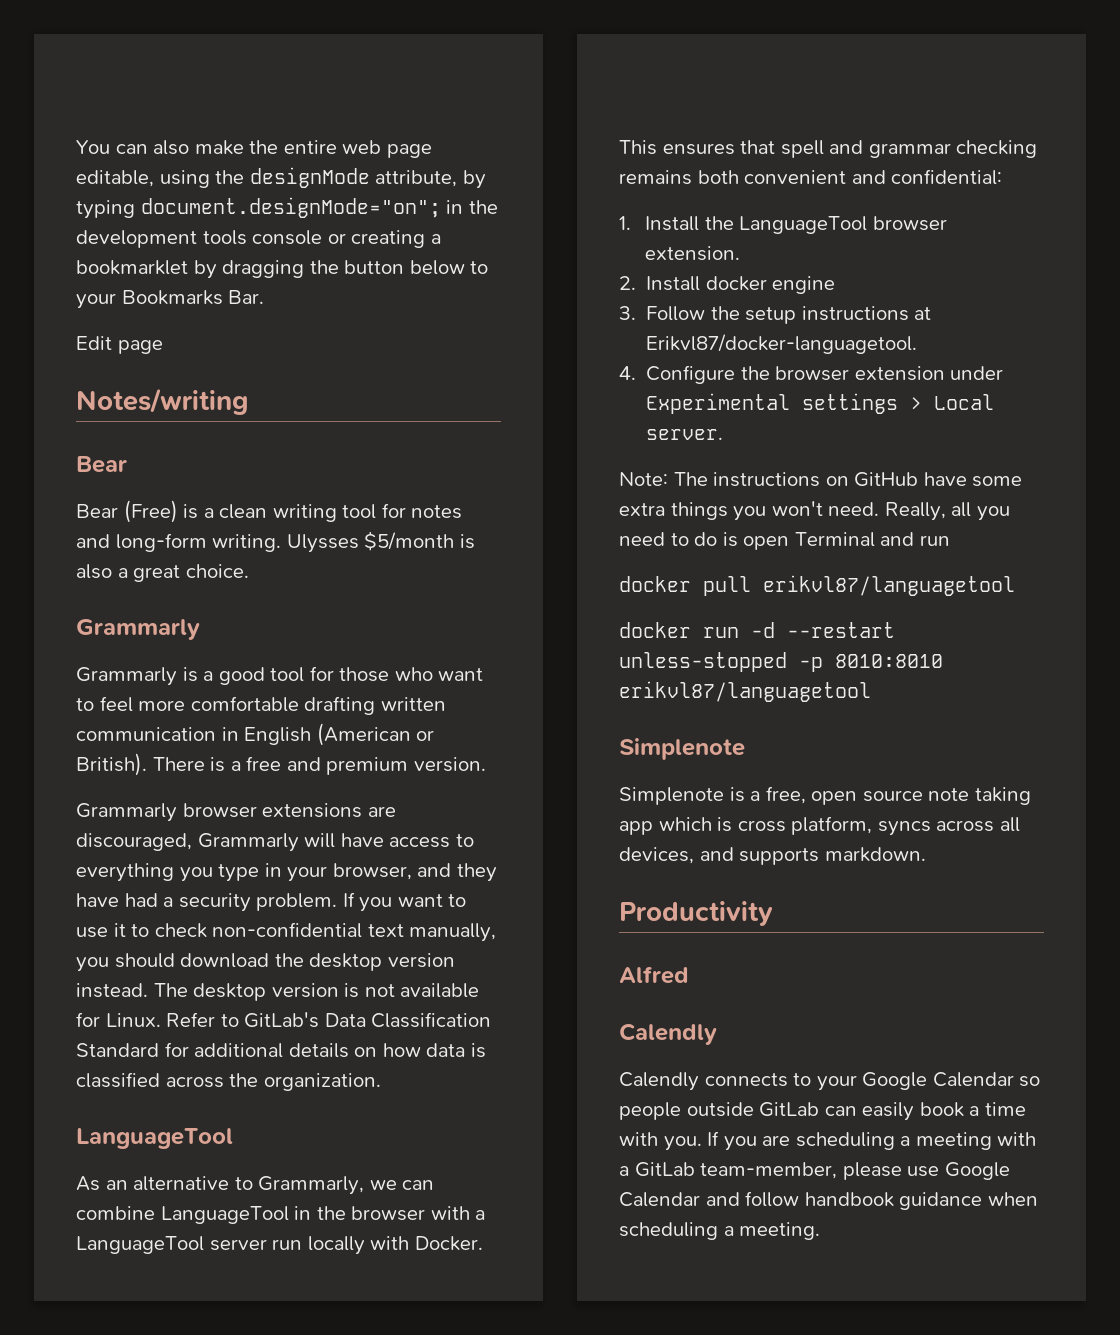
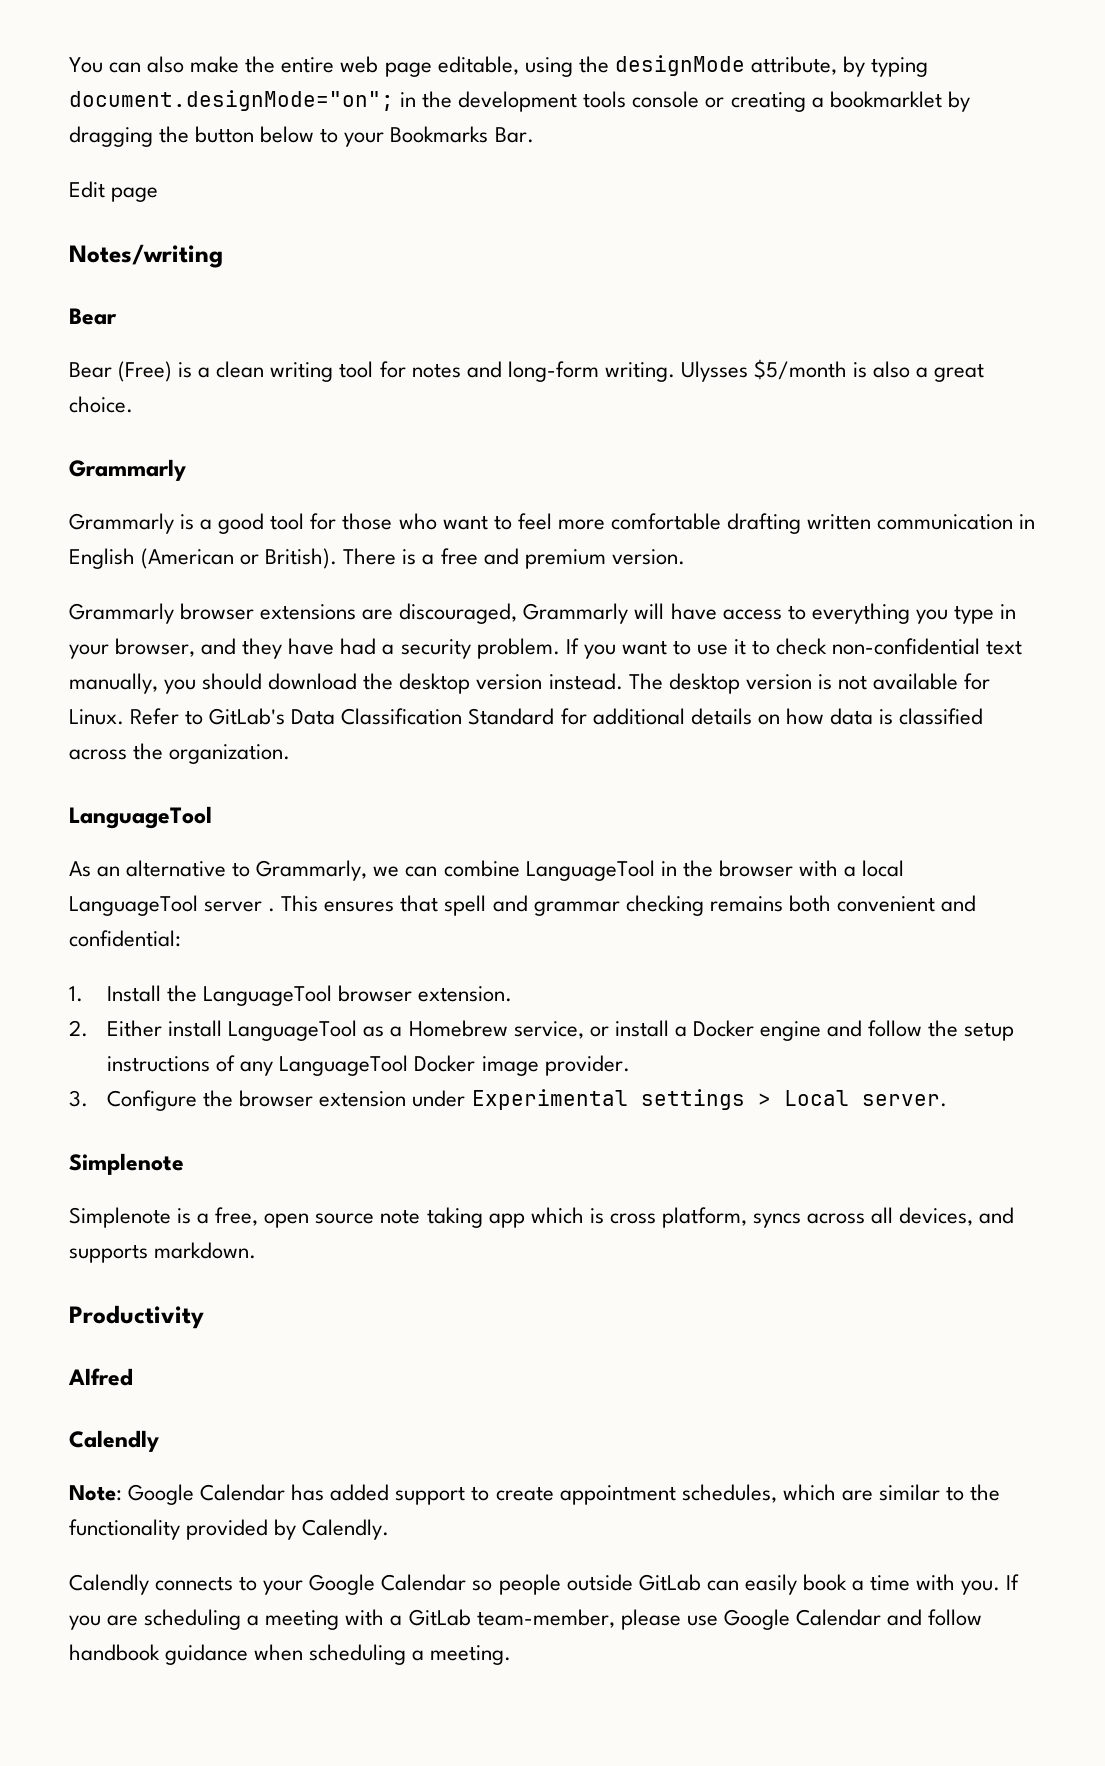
(486, 1215) none -> [862,860,905,877] local
[272,1236,483,1255] run locally with Docker. -> [268,908,276,912] .
[646,276,767,291] Install docker -> [107,1020,754,1041] Either install LanguageTool as a Homebrew service, or install a Docker
[619,306,706,321] // 3. Follow -> [827,1020,923,1037] and follow
[914,307,932,320] [646,334,918,354] [619,366,636,380] at Erikvl87/docker-languagetool. // 4. -> [216,1055,630,1076] [69,1090,88,1107] of any LanguageTool Docker image provider. // 3.
[619,472,1023,487] [619,501,1010,521] [619,532,950,550] [619,575,1015,596] [619,622,895,638] [619,652,943,672] [619,681,871,702] // Note: The instructions on GitHub have some extra things you won't need. Really, all you need to do is open Terminal and run // docker pull erikvl87/languagetool // docker run -d --restart unless-stopped -p 8010:8010 erikvl87/languagetool -> (947, 1100) none
(717, 1034) none -> [69,1484,1001,1505] [69,1519,390,1540] // Note: Google Calendar has added support to create appointment schedules, which are similar to the functionality provided by Calendly.

